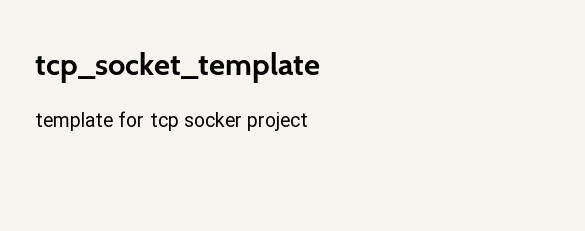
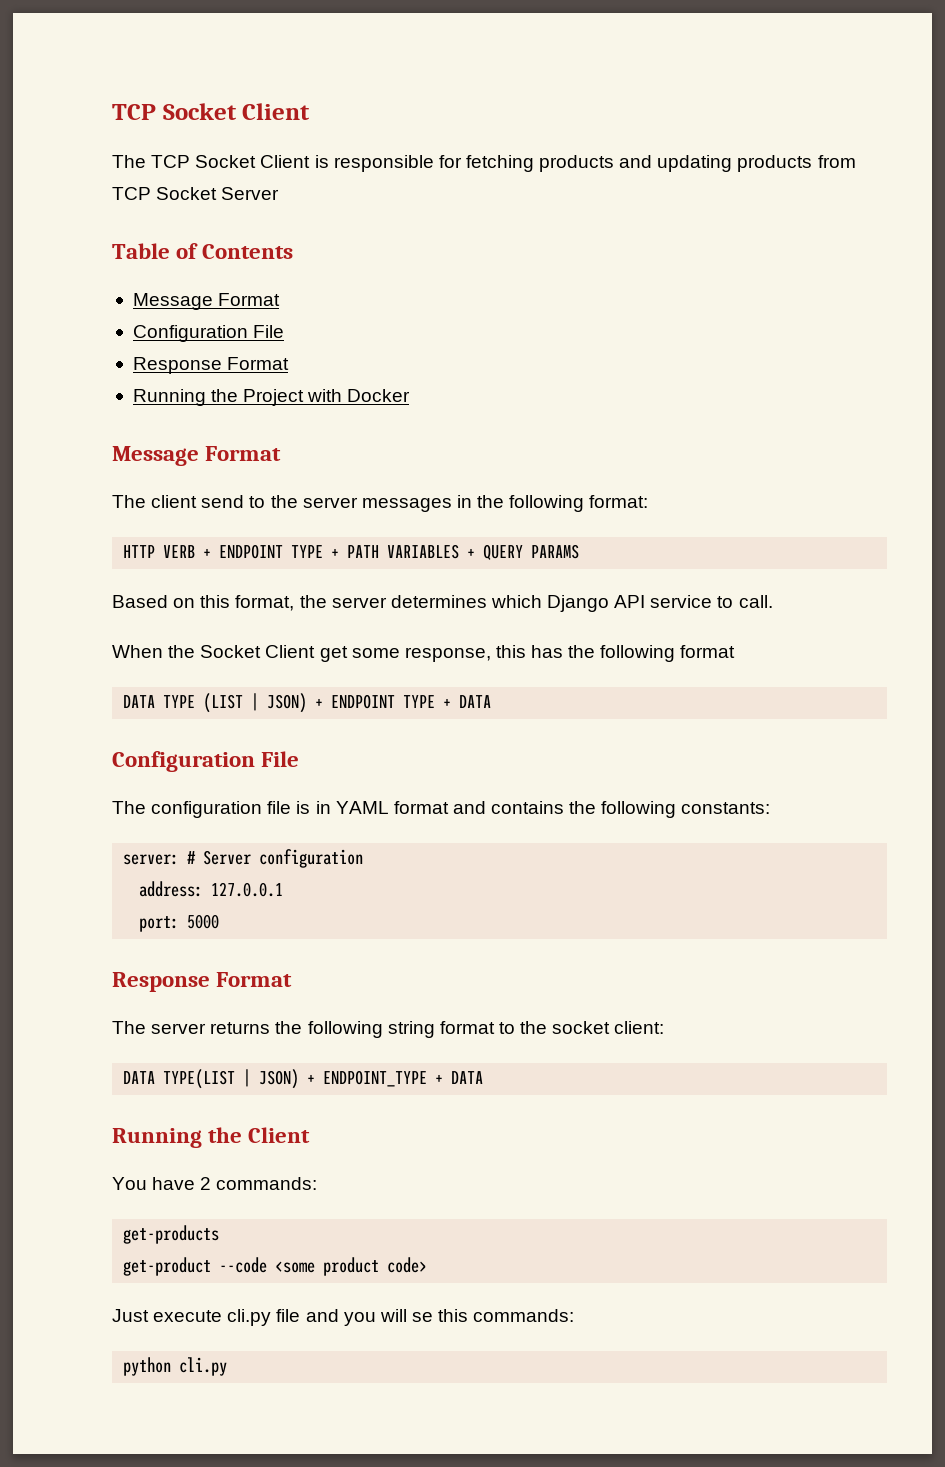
[35,52,320,83] [35,111,309,131] tcp_socket_template // template for tcp socker project -> [112,103,311,120] [112,155,856,172] [112,187,280,200] [112,243,294,259] [132,293,281,310] [132,325,285,342] [132,357,290,374] [132,389,411,406] [112,446,282,466] [112,495,649,512] [123,544,580,560] [112,595,773,612] [112,645,736,662] [123,693,492,713] [112,751,300,772] [112,801,771,818] [123,849,364,868] [139,881,284,897] [139,914,220,932] [112,972,293,992] [112,1021,665,1038] [123,1069,484,1089] [112,1127,311,1148] [112,1177,318,1190] [123,1225,220,1244] [123,1257,428,1276] [112,1309,575,1326] [123,1357,228,1376] TCP Socket Client // The TCP Socket Client is responsible for fetching products and updating products from TCP Socket Server // Table of Contents // Message Format // Configuration File // Response Format // Running the Project with Docker // Message Format // The client send to the server messages in the following format: // HTTP VERB + ENDPOINT TYPE + PATH VARIABLES + QUERY PARAMS // Based on this format, the server determines which Django API service to call. // When the Socket Client get some response, this has the following format // DATA TYPE (LIST | JSON) + ENDPOINT TYPE + DATA // Configuration File // The configuration file is in YAML format and contains the following constants: // server: # Server configuration // address: 127.0.0.1 // port: 5000 // Response Format // The server returns the following string format to the socket client: // DATA TYPE(LIST | JSON) + ENDPOINT_TYPE + DATA // Running the Client // You have 2 commands: // get-products // get-product --code <some product code> // Just execute cli.py file and you will se this commands: // python cli.py

